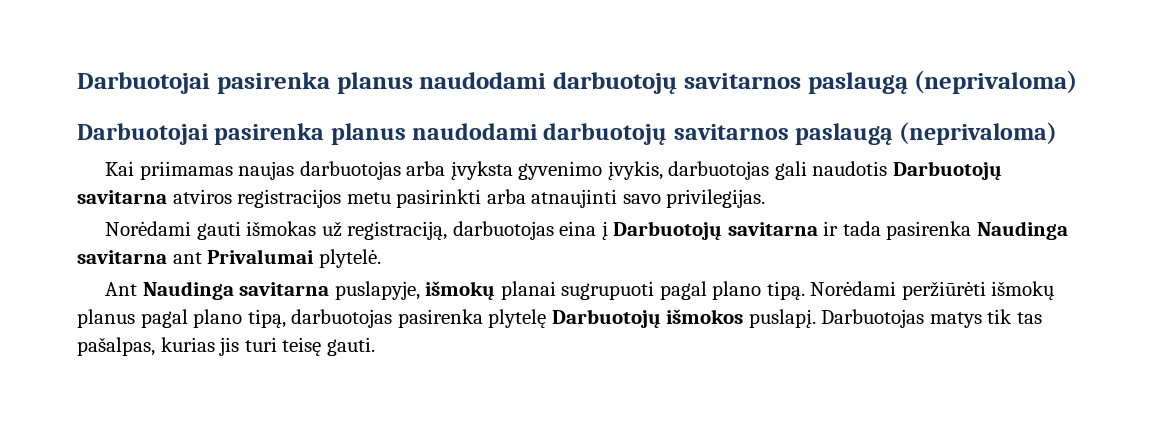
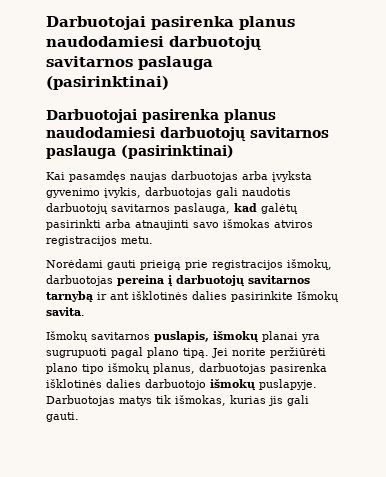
[77,70,1078,94] [77,122,1058,145] Darbuotojai pasirenka planus naudodami darbuotojų savitarnos paslaugą (neprivaloma) // Darbuotojai pasirenka planus naudodami darbuotojų savitarnos paslaugą (neprivaloma) -> [46,16,295,30] [46,36,261,50] [46,56,213,70] [46,76,169,90] [46,109,276,123] [46,127,329,141] [46,145,234,159] Darbuotojai pasirenka planus naudodamiesi darbuotojų savitarnos paslauga (pasirinktinai) // Darbuotojai pasirenka planus naudodamiesi darbuotojų savitarnos paslauga (pasirinktinai)
[139,161,233,180] priimamas -> [69,171,126,182] pasamdęs
[892,161,1002,180] [77,189,766,208] [105,221,1068,240] [77,249,381,268] [105,281,420,300] Darbuotojų savitarna atviros registracijos metu pasirinkti arba atnaujinti savo privilegijas. // Norėdami gauti išmokas už registraciją, darbuotojas eina į Darbuotojų savitarna ir tada pasirenka Naudinga savitarna ant Privalumai plytelė. // Ant Naudinga savitarna puslapyje, -> [46,203,298,214] [46,219,313,230] [46,236,153,246] [46,259,332,270] [46,275,310,286] [46,291,339,302] [46,307,85,316] [46,331,209,342] darbuotojų savitarnos paslauga, kad galėtų pasirinkti arba atnaujinti savo išmokas atviros registracijos metu. // Norėdami gauti prieigą prie registracijos išmokų, darbuotojas pereina į darbuotojų savitarnos tarnybą ir ant išklotinės dalies pasirinkite Išmokų savita. // Išmokų savitarnos puslapis,
(556, 290) none -> [301,334,320,342] yra
[810,281,1055,300] [77,309,1042,328] [77,337,322,356] Norėdami peržiūrėti išmokų planus pagal plano tipą, darbuotojas pasirenka plytelę Darbuotojų išmokos puslapį. Darbuotojas matys tik tas pašalpas, kurias jis turi teisę -> [212,347,326,358] [46,363,327,374] [46,379,317,390] [46,395,309,406] Jei norite peržiūrėti plano tipo išmokų planus, darbuotojas pasirenka išklotinės dalies darbuotojo išmokų puslapyje. Darbuotojas matys tik išmokas, kurias jis gali

